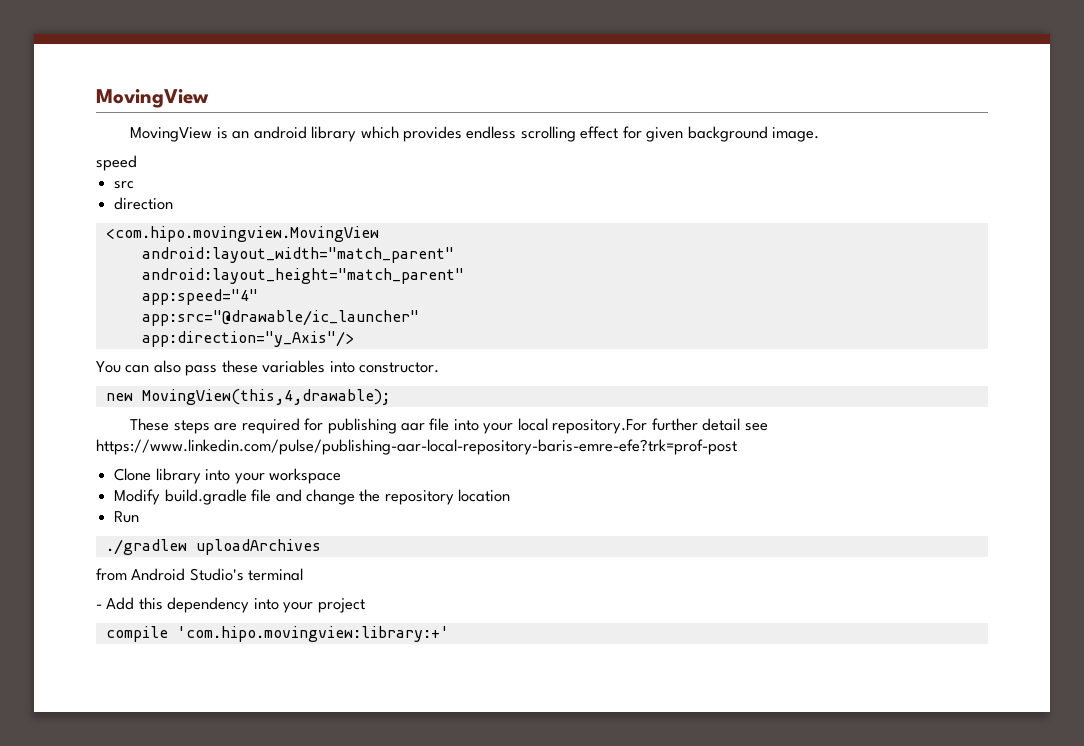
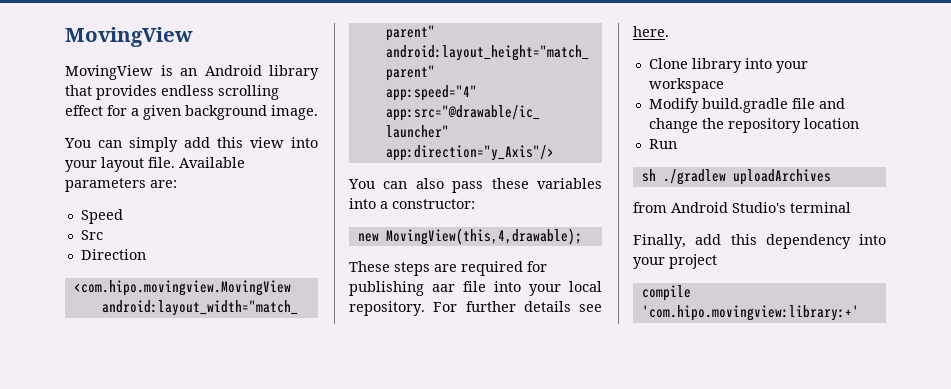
[253,126,399,142] android library which -> [204,65,319,80] [65,85,92,96] Android library that
(642, 132) none -> [131,108,139,116] a
[96,155,137,171] [114,181,135,189] [114,197,174,210] speed // src // direction -> [64,137,318,152] [65,157,245,172] [65,178,177,192] [80,209,123,224] [80,230,103,240] [80,249,146,260] You can simply add this view into your layout file. Available parameters are: // Speed // Src // Direction
[359,362,440,373] constructor. -> [380,199,475,209] a constructor:
[552,418,768,434] [96,439,737,455] repository.For further detail see https://www.linkedin.com/pulse/publishing-aar-local-repository-baris-emre-efe?trk=prof-post -> [349,301,602,316] [633,26,669,37] repository. For further details see here.
(140, 517) none -> [641,169,656,182] sh
[96,597,135,610] - Add -> [633,234,722,249] Finally, add

